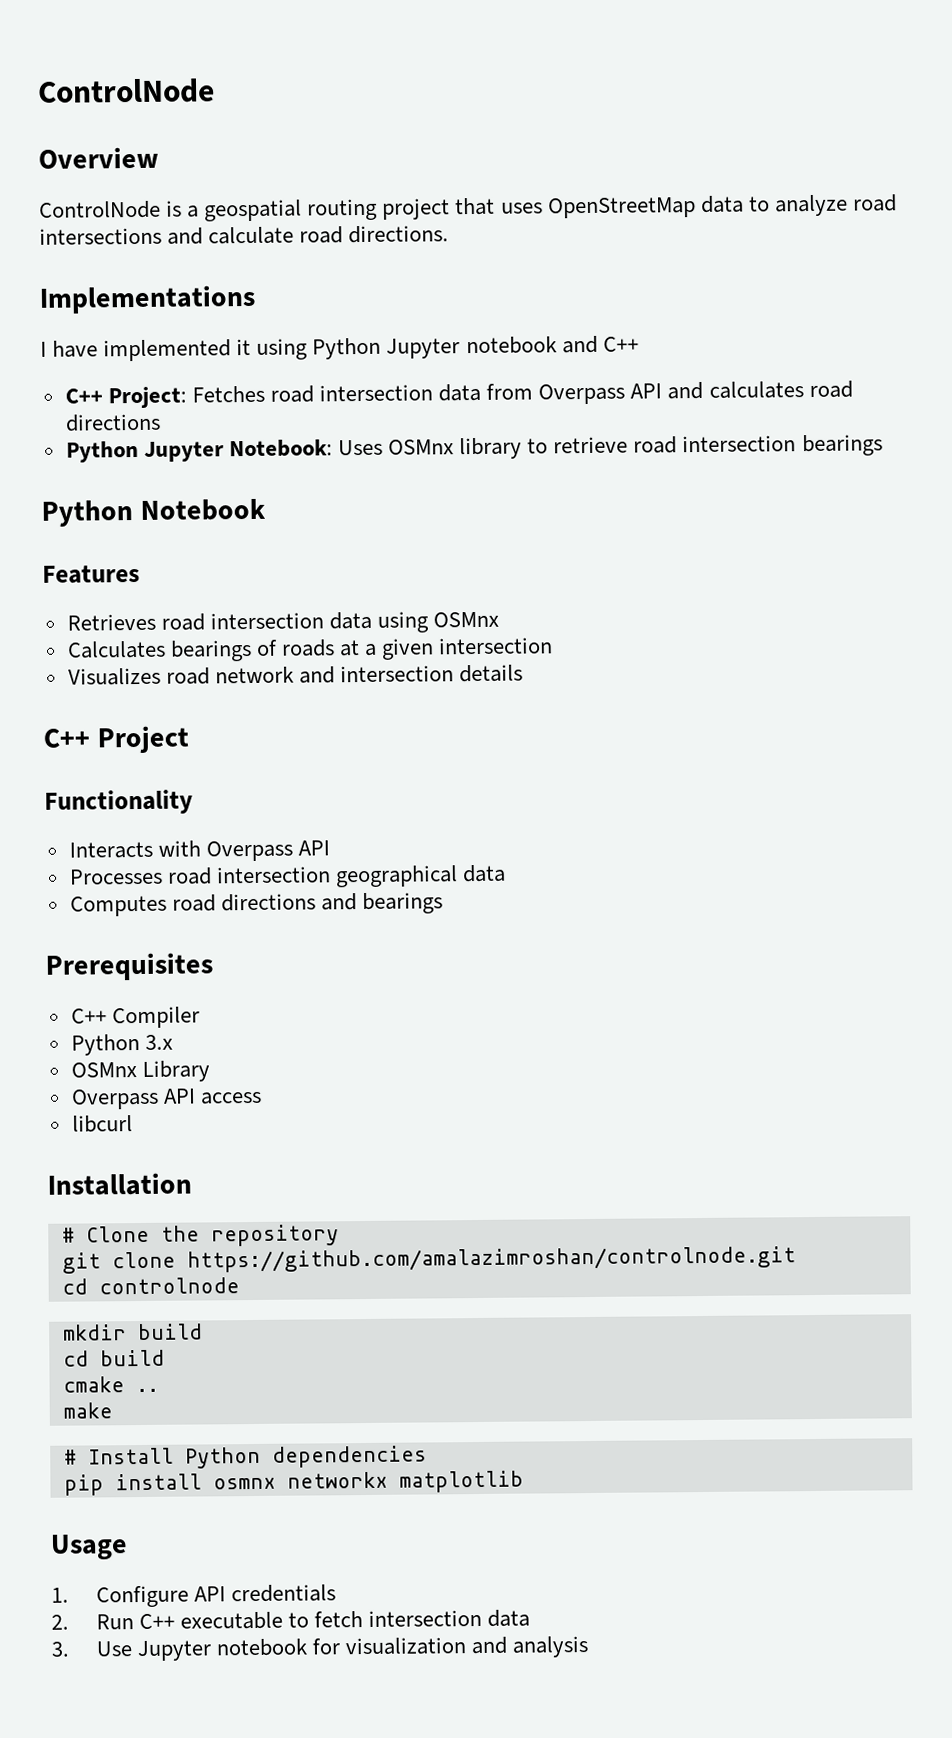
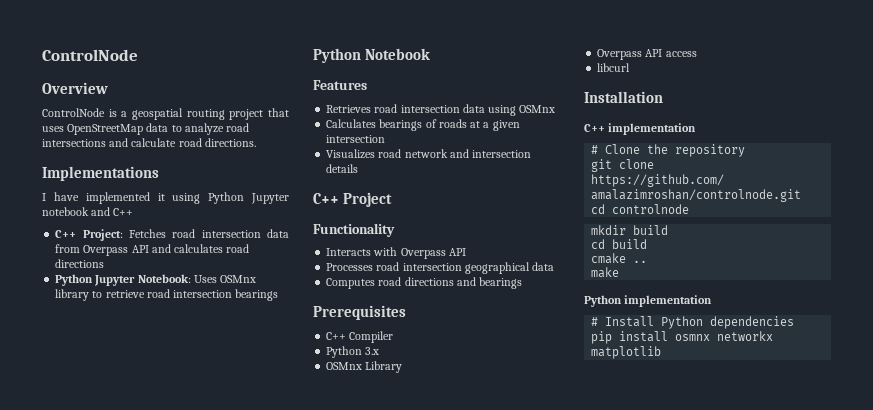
(192, 1184) none -> [584,123,697,135] // C++ implementation
(113, 1410) none -> [584,295,713,307] // Python implementation
[50,1534,128,1560] [51,1584,336,1608] [51,1609,531,1630] [51,1636,590,1662] // Usage // 1. Configure API credentials // 2. Run C++ executable to fetch intersection data // 3. Use Jupyter notebook for visualization and analysis -> (662, 352) none

